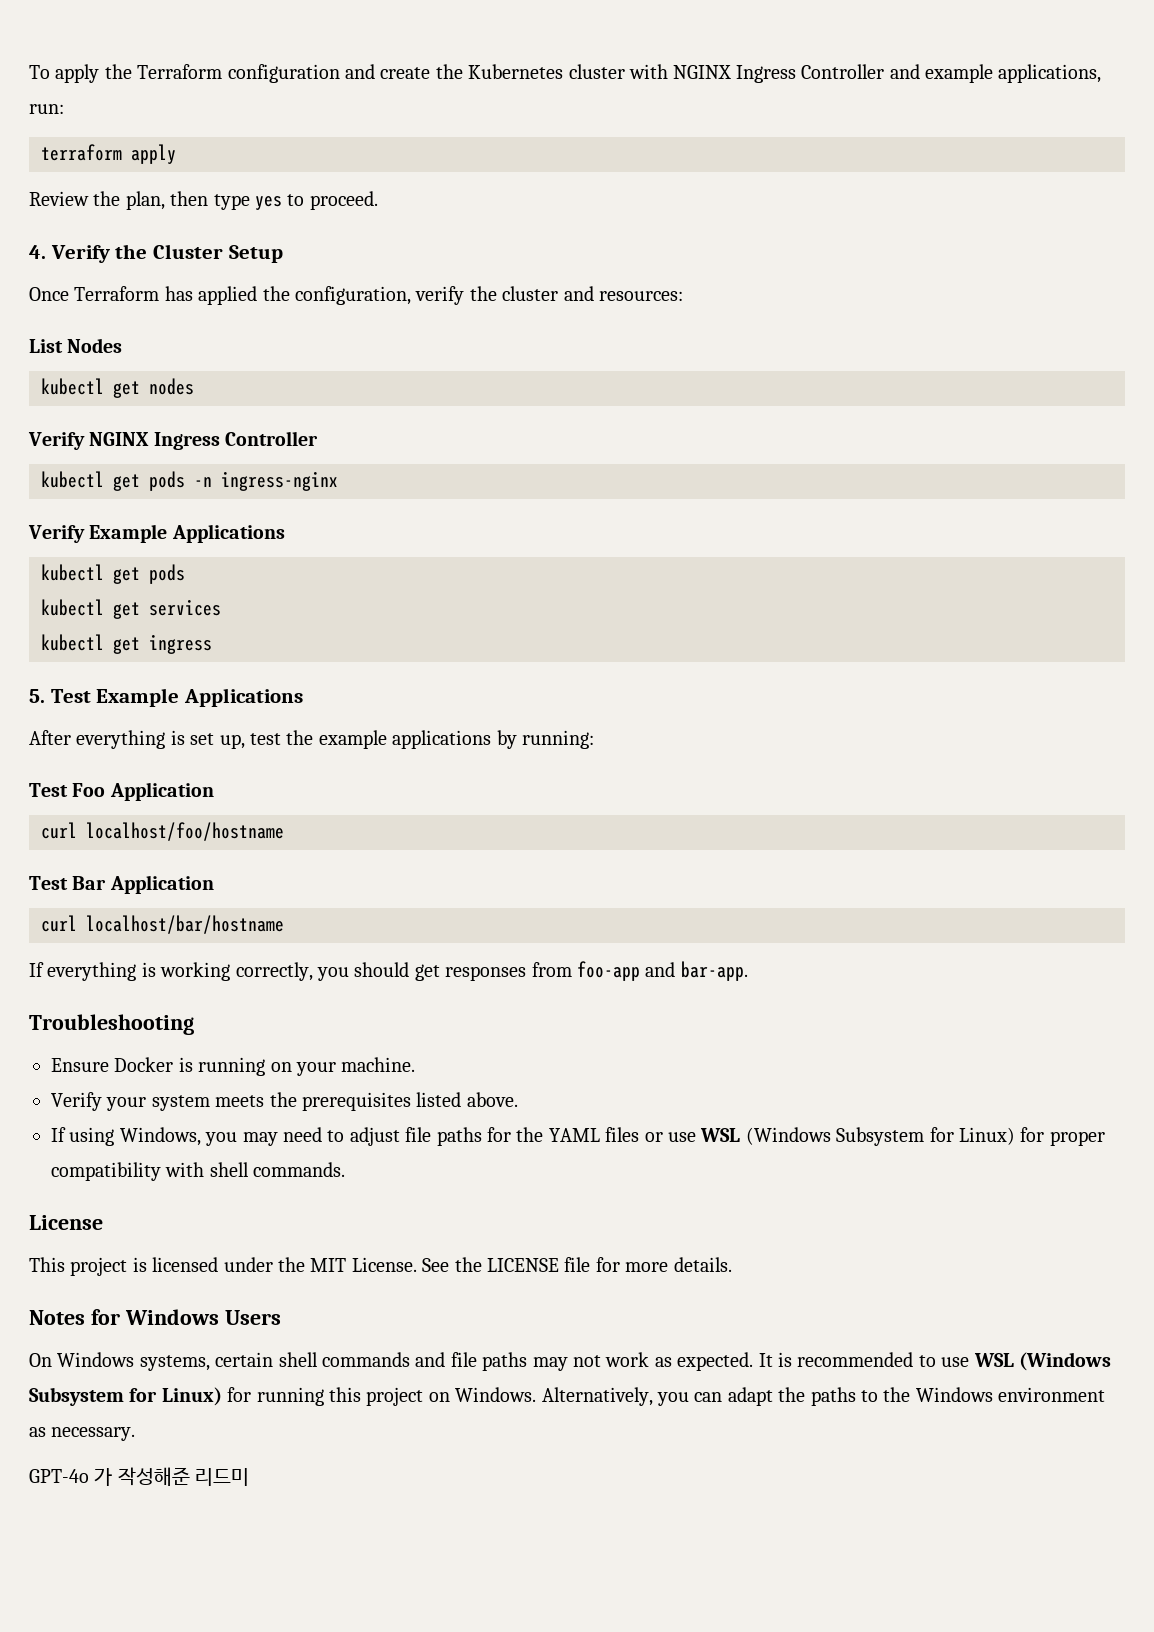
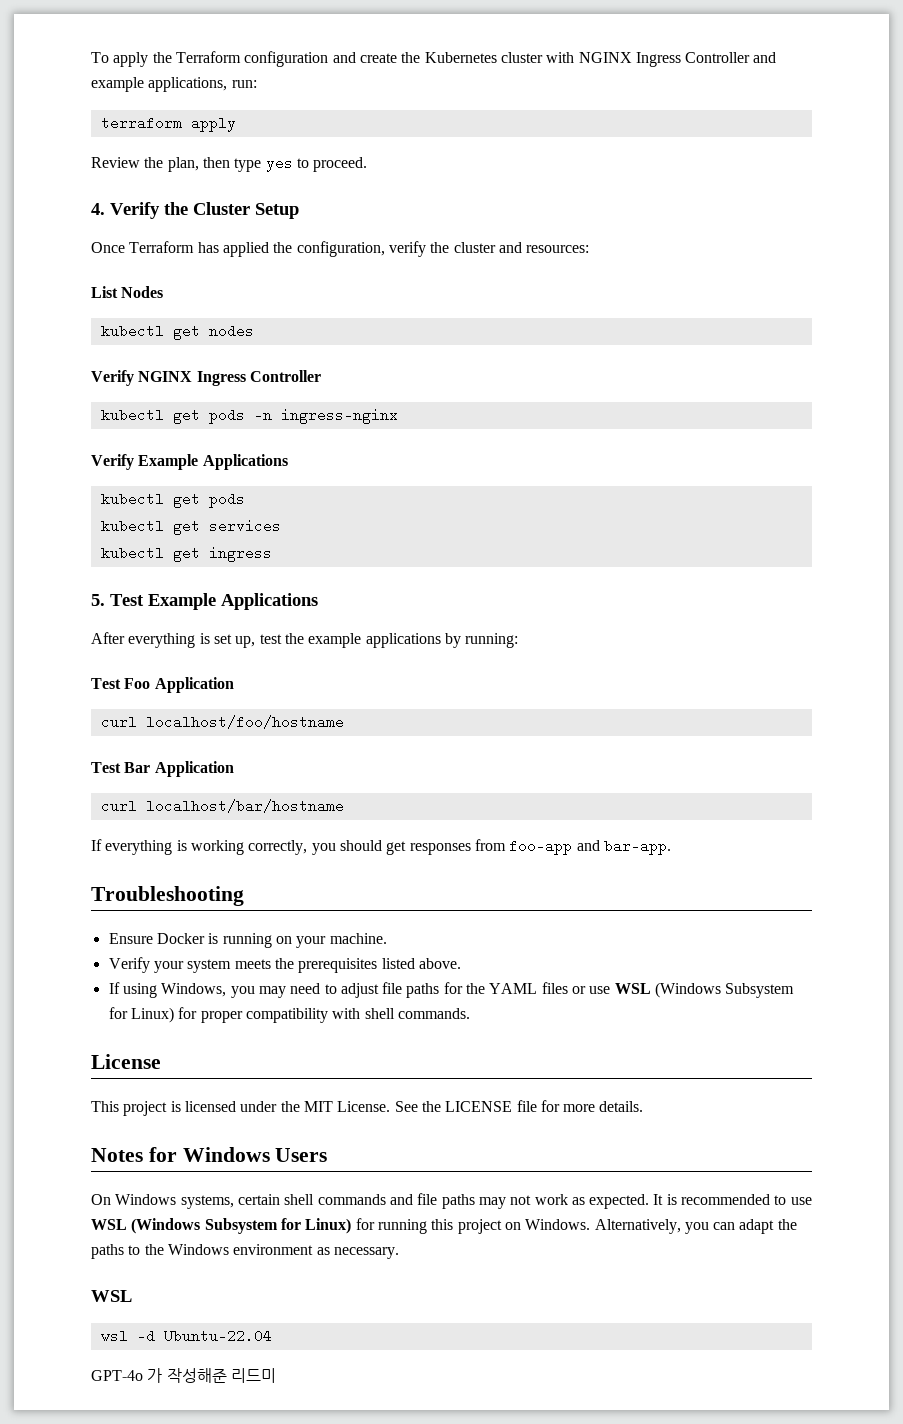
(136, 1434) none -> [91,1290,132,1302] [100,1329,272,1343] // WSL // wsl -d Ubuntu-22.04

